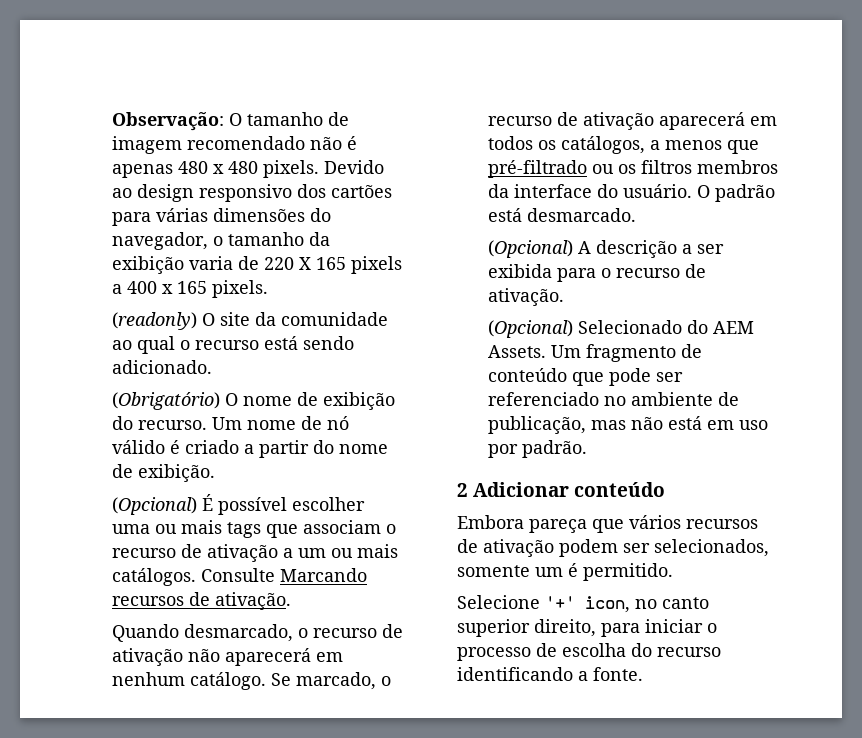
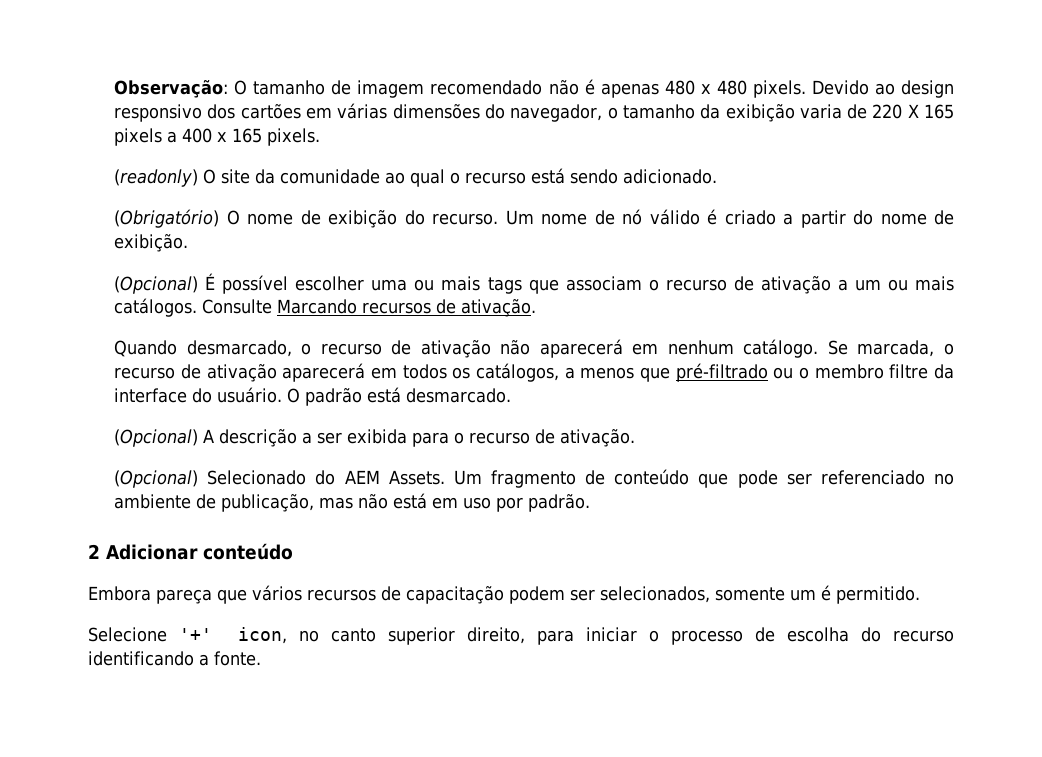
[111,212,151,226] para -> [306,107,333,119] em
[295,672,376,690] marcado, -> [857,340,935,357] marcada,
[617,160,778,174] os filtros membros -> [798,364,929,379] o membro filtre
[483,539,554,557] ativação -> [406,586,504,604] capacitação

